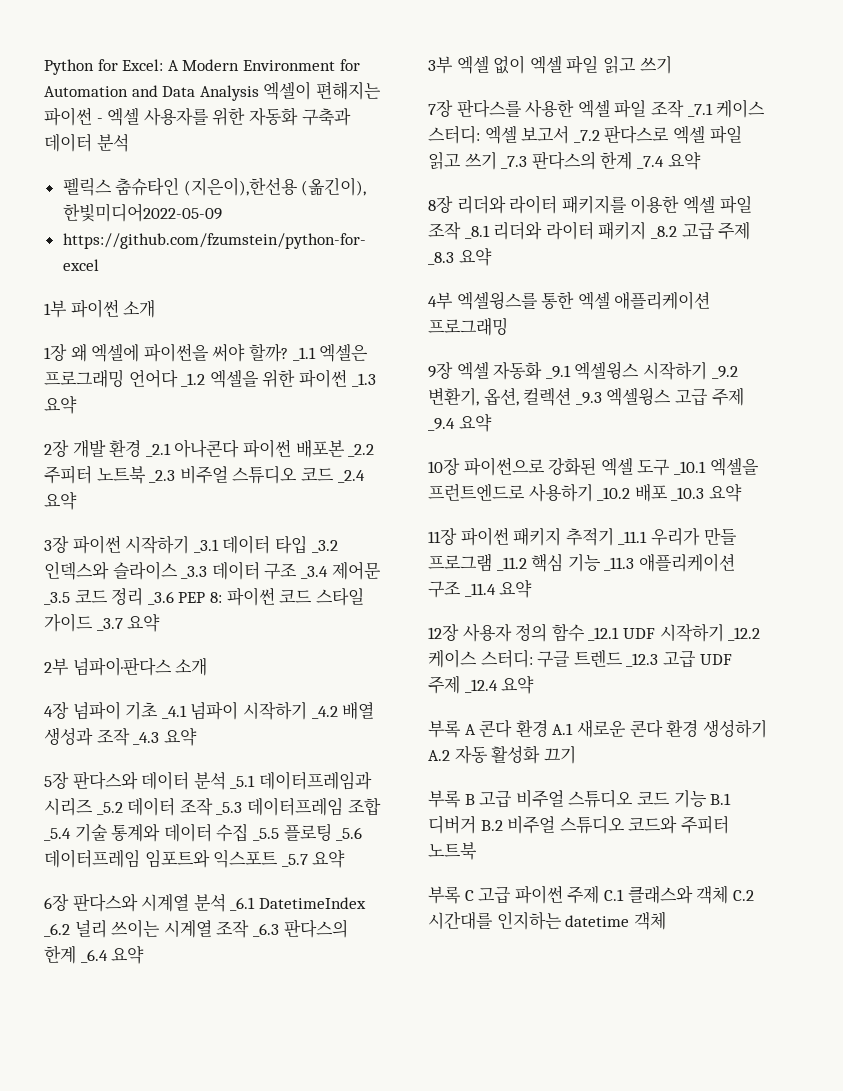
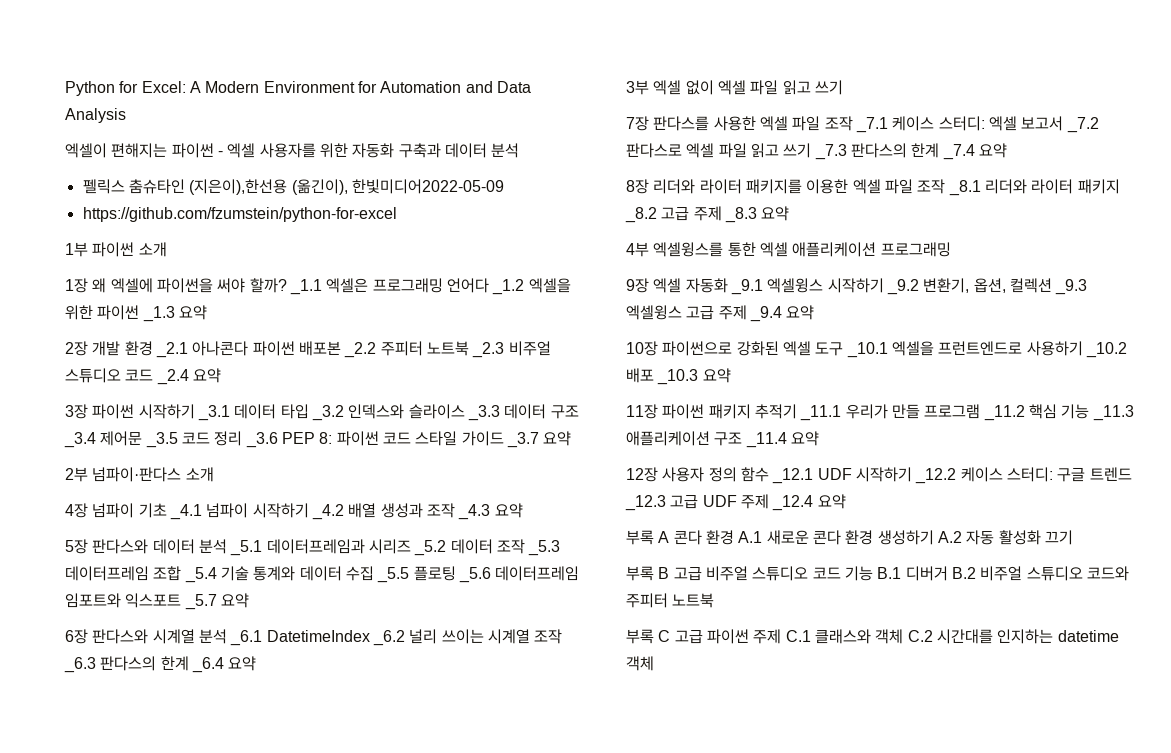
(259, 93) none -> (126, 115) //

